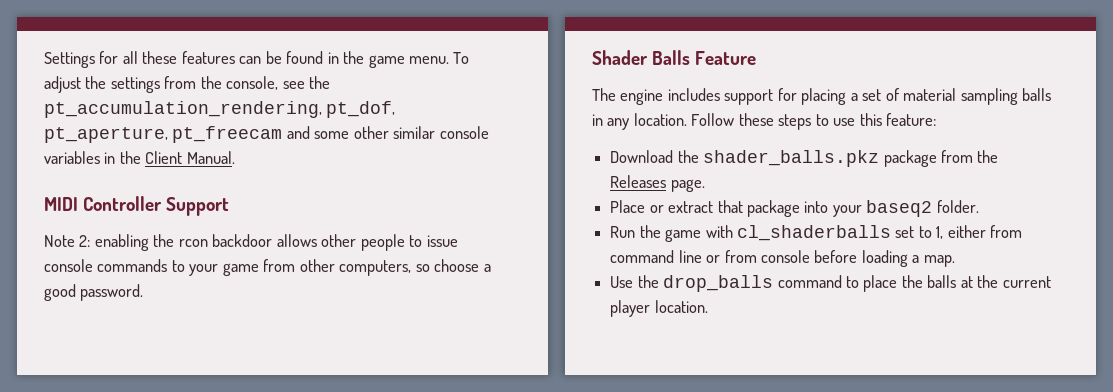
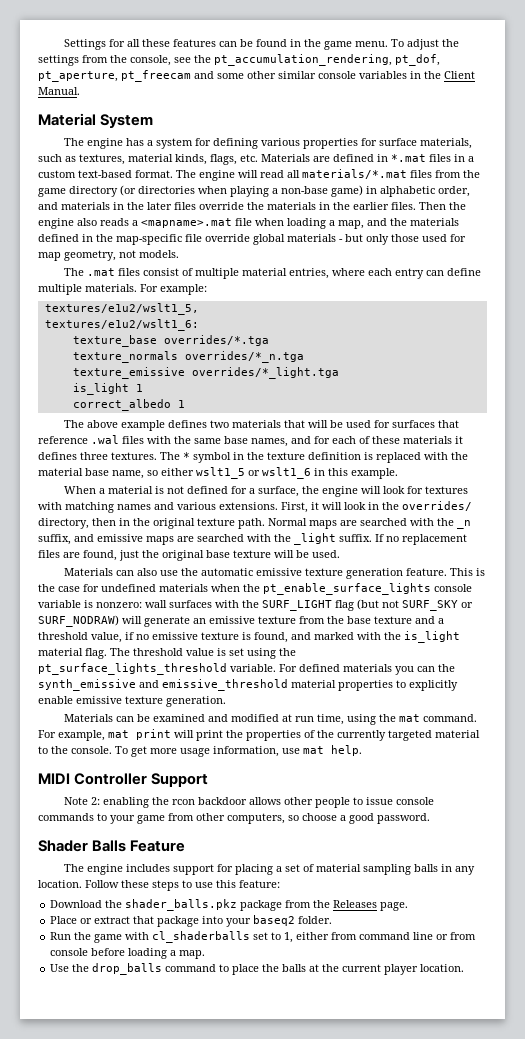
(235, 157) none -> [38,113,154,128] [64,138,473,149] [38,154,474,165] [38,169,480,181] [38,185,470,197] [38,202,466,210] [38,218,459,229] [38,234,466,245] [38,250,179,261] [64,268,482,279] [38,284,207,295] [44,303,199,315] [44,319,199,331] [72,335,269,347] [72,351,304,363] [72,367,339,379] [72,383,143,395] [72,399,185,411] [64,420,460,431] [38,435,463,447] [38,452,468,463] [38,467,398,479] [64,486,469,497] [38,501,472,513] [38,518,471,529] [38,533,467,545] [38,550,340,561] [64,568,486,579] [38,583,472,595] [38,599,473,611] [38,615,444,627] [38,631,460,643] [38,648,296,659] [38,663,455,675] [38,679,458,691] [38,696,226,707] [64,714,478,725] [38,729,480,741] [38,745,362,757] // Material System // The engine has a system for defining various properties for surface materials, such as textures, material kinds, flags, etc. Materials are defined in *.mat files in a custom text-based format. The engine will read all materials/*.mat files from the game directory (or directories when playing a non-base game) in alphabetic order, and materials in the later files override the materials in the earlier files. Then the engine also reads a <mapname>.mat file when loading a map, and the materials defined in the map-specific file override global materials - but only those used for map geometry, not models. // The .mat files consist of multiple material entries, where each entry can define multiple materials. For example: // textures/e1u2/wslt1_5, // textures/e1u2/wslt1_6: // texture_base overrides/*.tga // texture_normals overrides/*_n.tga // texture_emissive overrides/*_light.tga // is_light 1 // correct_albedo 1 // The above example defines two materials that will be used for surfaces that reference .wal files with the same base names, and for each of these materials it defines three textures. The * symbol in the texture definition is replaced with the material base name, so either wslt1_5 or wslt1_6 in this example. // When a material is not defined for a surface, the engine will look for textures with matching names and various extensions. First, it will look in the overrides/ directory, then in the original texture path. Normal maps are searched with the _n suffix, and emissive maps are searched with the _light suffix. If no replacement files are found, just the original base texture will be used. // Materials can also use the automatic emissive texture generation feature. This is the case for undefined materials when the pt_enable_surface_lights console variable is nonzero: wall surfaces with the SURF_LIGHT flag (but not SURF_SKY or SURF_NODRAW) will generate an emissive texture from the base texture and a threshold value, if no emissive texture is found, and marked with the is_light material flag. The threshold value is set using the pt_surface_lights_threshold variable. For defined materials you can the synth_emissive and emissive_threshold material properties to explicitly enable emissive texture generation. // Materials can be examined and modified at run time, using the mat command. For example, mat print will print the properties of the currently targeted material to the console. To get more usage information, use mat help.

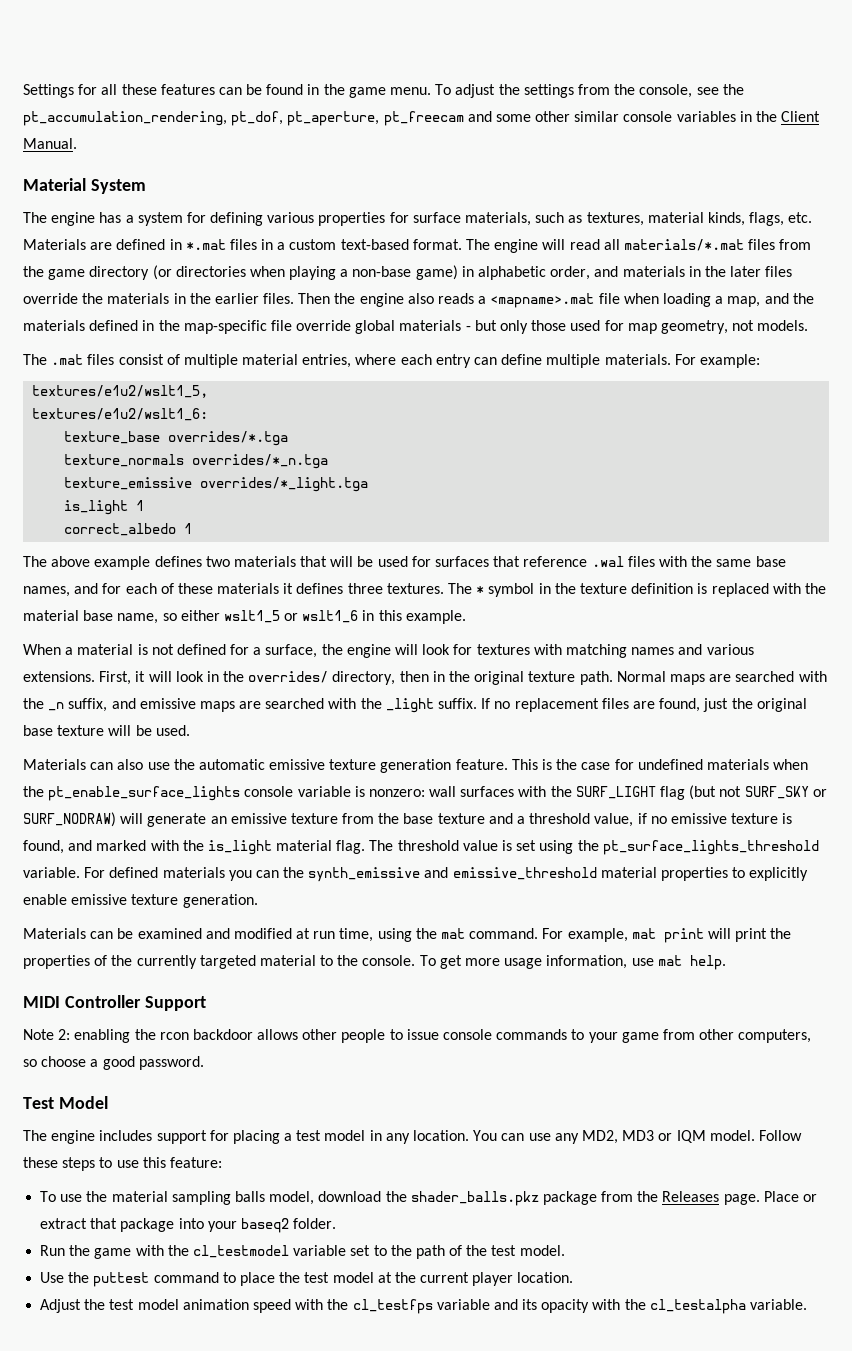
[38,840,186,852] Shader Balls Feature -> [23,1096,108,1109] Test Model
[285,864,476,875] [38,880,82,888] set of material sampling balls in any location. -> [296,1130,755,1144] test model in any location. You can use any MD2, MD3 or IQM model.
[50,900,103,908] Download -> [40,1191,382,1205] To use the material sampling balls model, download
(409, 906) // -> (760, 1199) none
[152,931,477,943] [50,948,206,959] cl_shaderballs set to 1, either from command line or from console before loading a map. -> [167,1245,565,1259] the cl_testmodel variable set to the path of the test model.
[92,963,163,975] drop_balls -> [93,1272,150,1287] puttest
[282,964,307,972] balls -> [304,1272,374,1283] test model
(465, 968) none -> [40,1299,808,1314] // Adjust the test model animation speed with the cl_testfps variable and its opacity with the cl_testalpha variable.

